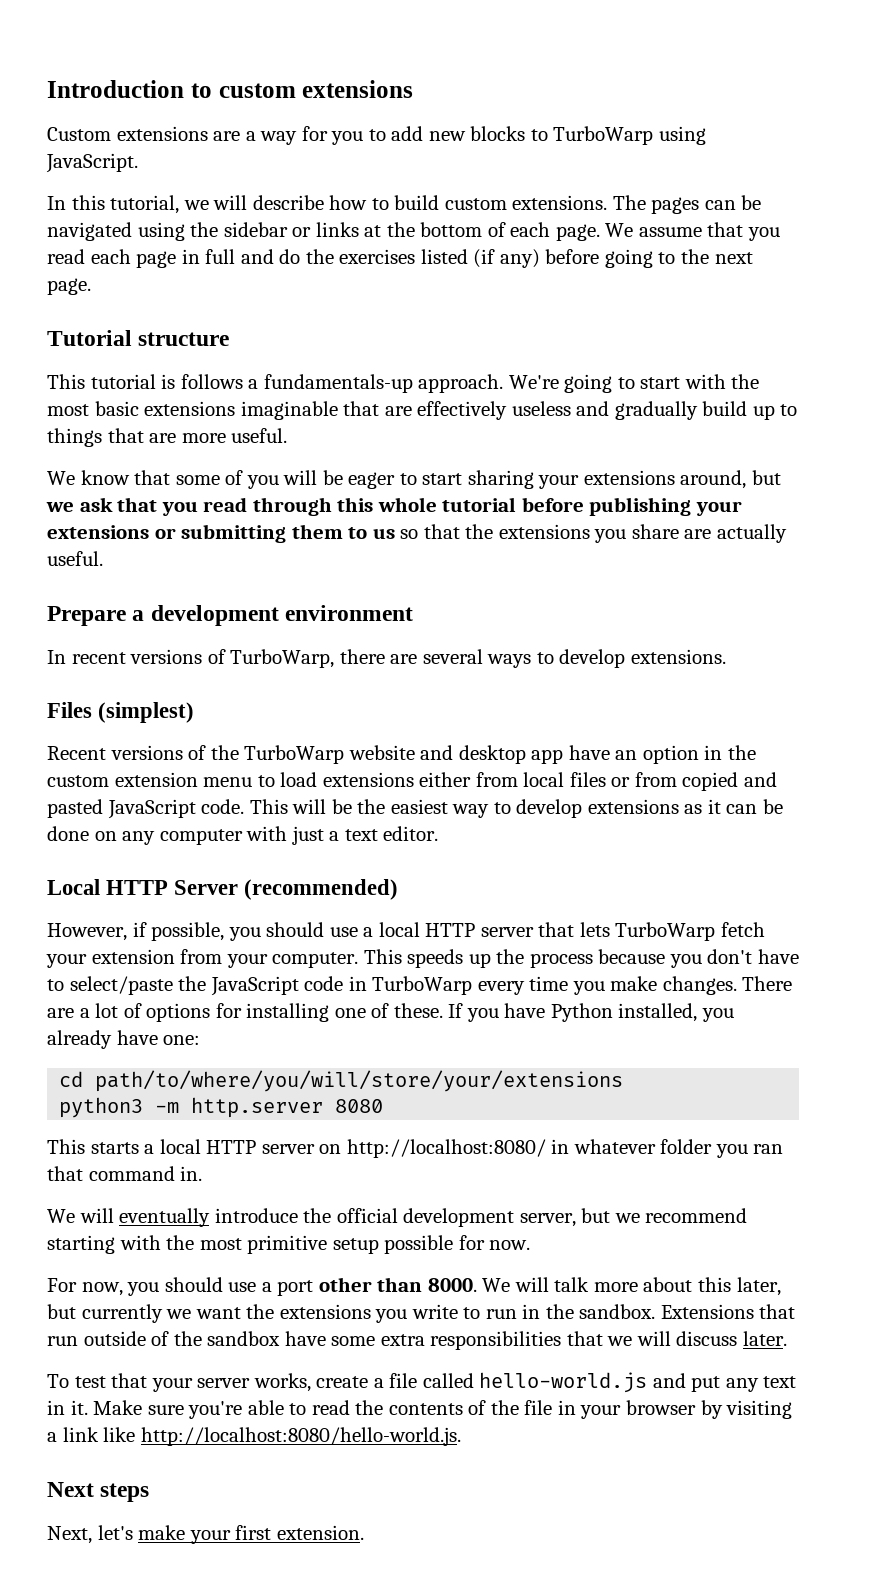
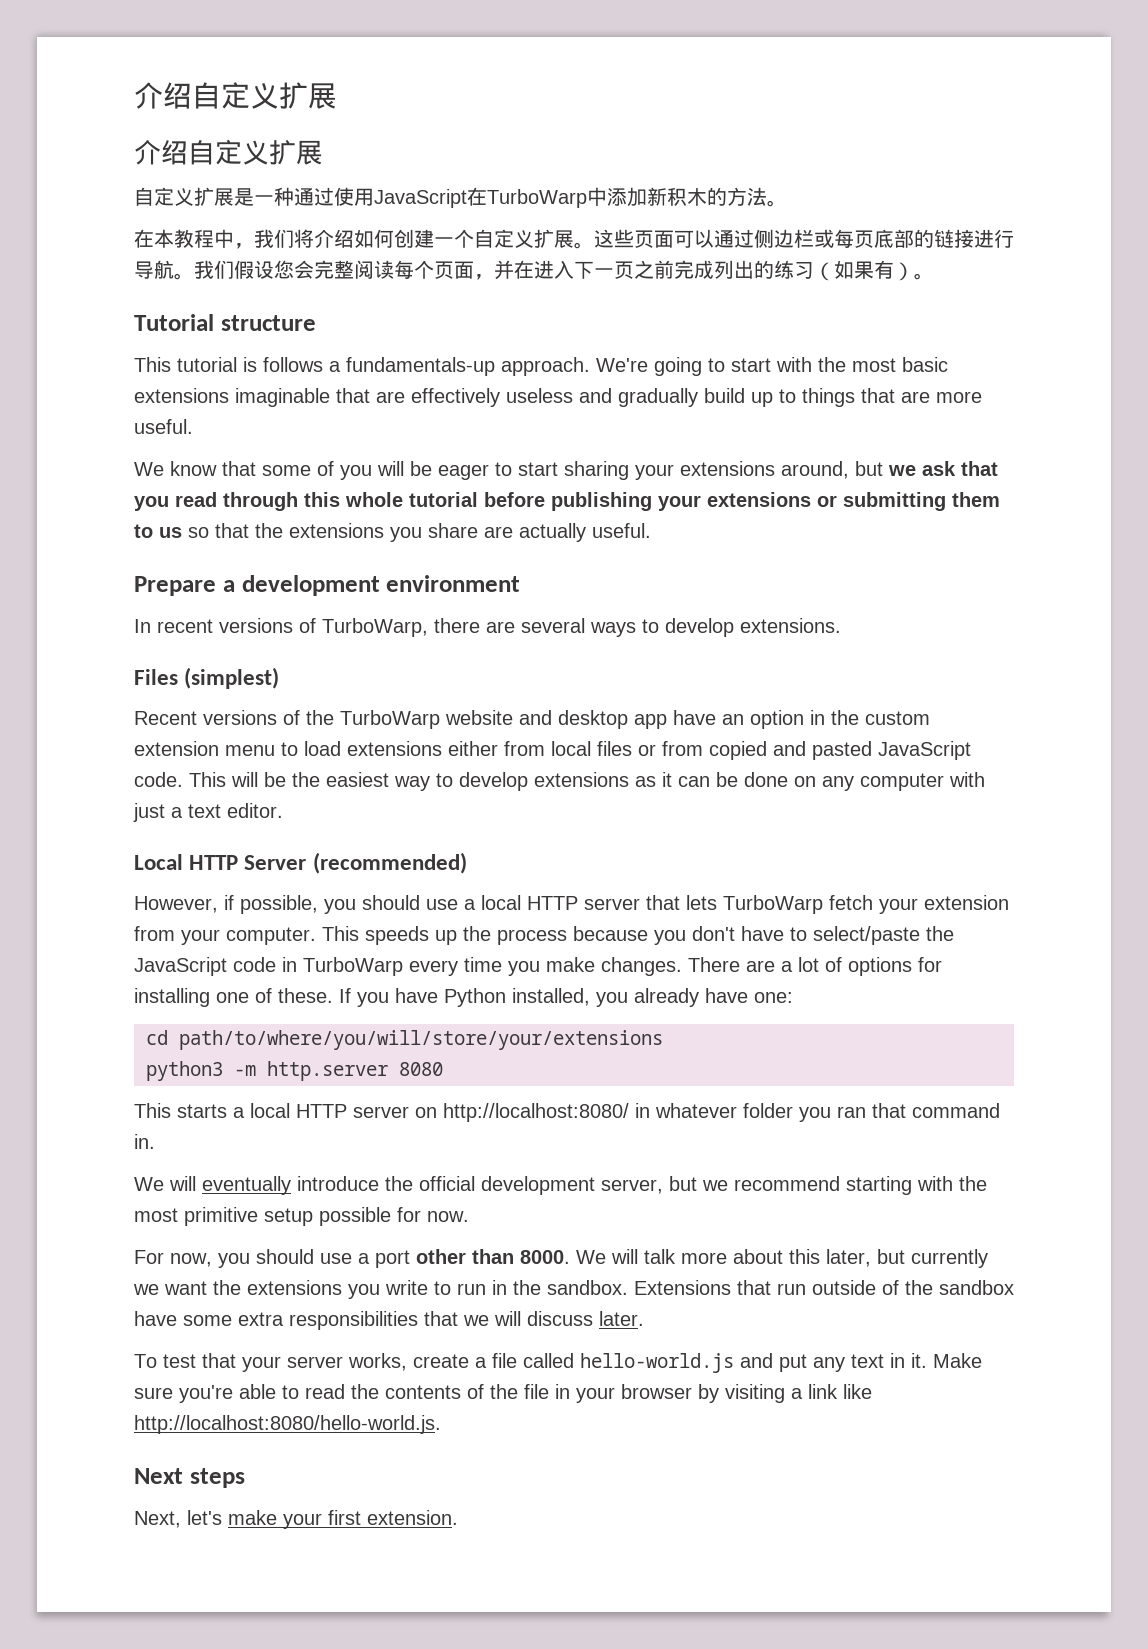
[47,80,414,98] [47,126,706,145] [46,153,138,173] [47,195,762,214] [47,222,781,241] [47,249,753,268] [47,278,91,295] Introduction to custom extensions // Custom extensions are a way for you to add new blocks to TurboWarp using JavaScript. // In this tutorial, we will describe how to build custom extensions. The pages can be navigated using the sidebar or links at the bottom of each page. We assume that you read each page in full and do the exercises listed (if any) before going to the next page. -> [134,82,337,109] [134,139,323,165] [134,187,787,208] [134,229,1014,249] [134,260,934,281] 介绍自定义扩展 // 介绍自定义扩展 // 自定义扩展是一种通过使用JavaScript在TurboWarp中添加新积木的方法。 // 在本教程中，我们将介绍如何创建一个自定义扩展。这些页面可以通过侧边栏或每页底部的链接进行导航。我们假设您会完整阅读每个页面，并在进入下一页之前完成列出的练习（如果有）。

